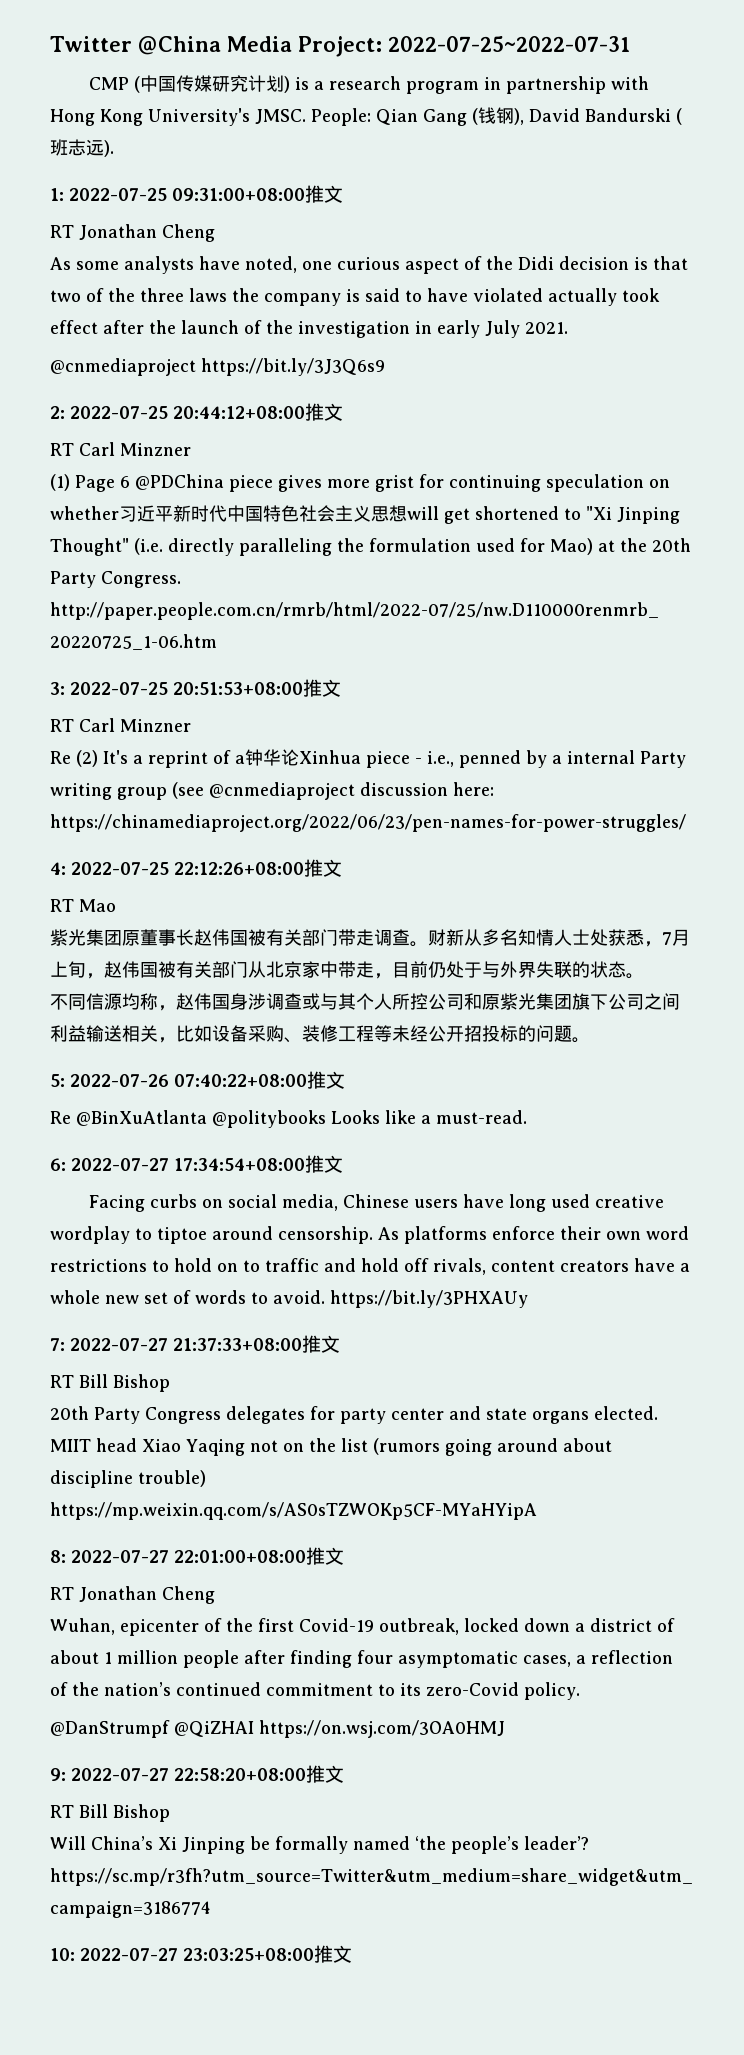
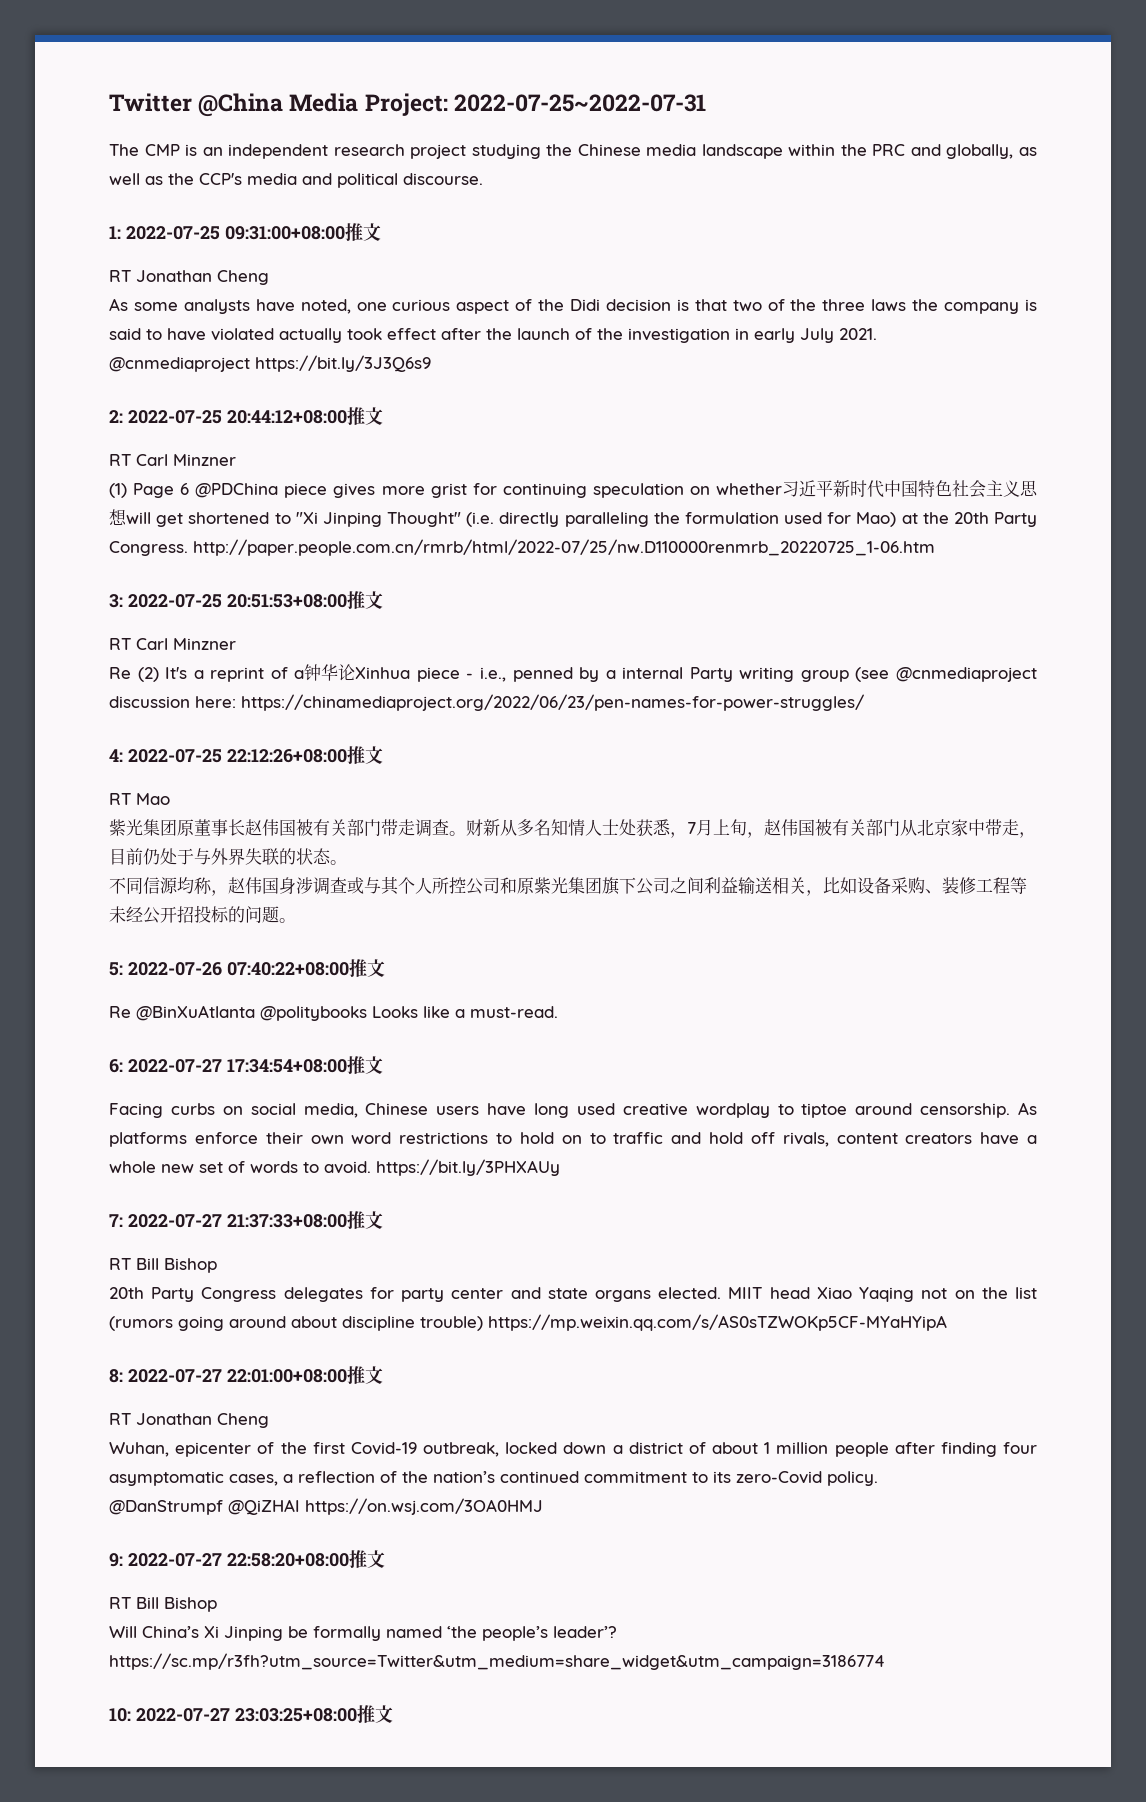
[89,75,650,94] [50,107,682,126] [50,139,114,157] CMP (中国传媒研究计划) is a research program in partnership with Hong Kong University's JMSC. People: Qian Gang (钱钢), David Bandurski (班志远). -> [109,144,1037,159] [109,173,483,188] The CMP is an independent research project studying the Chinese media landscape within the PRC and globally, as well as the CCP's media and political discourse.

